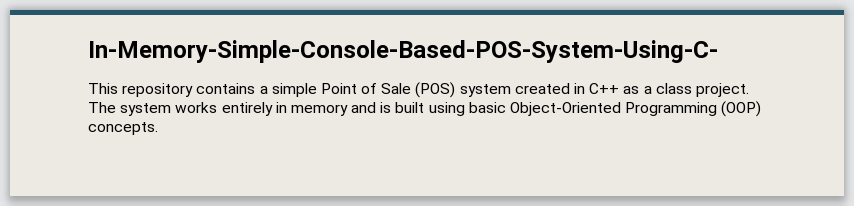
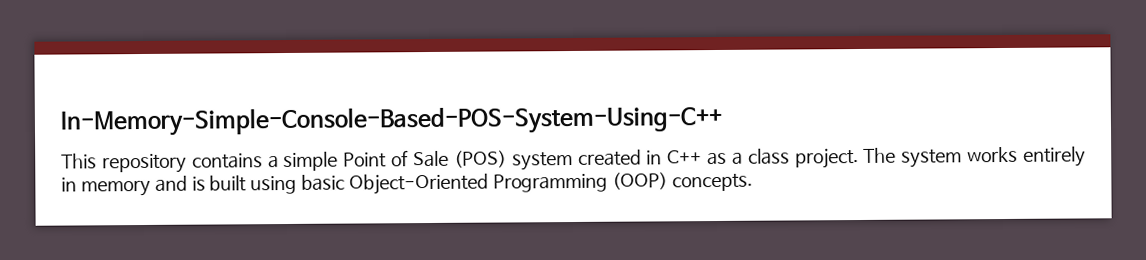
[88,40,718,63] In-Memory-Simple-Console-Based-POS-System-Using-C- -> [60,104,723,137] In-Memory-Simple-Console-Based-POS-System-Using-C++

